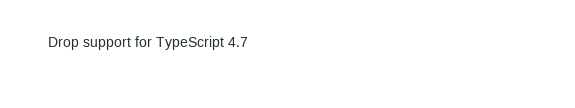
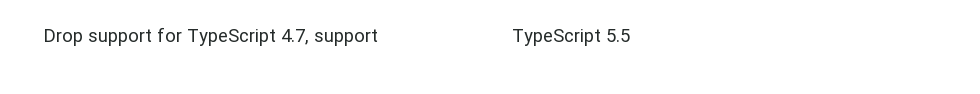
[228,37,248,47] 4.7 -> [281,29,630,46] 4.7, support TypeScript 5.5

